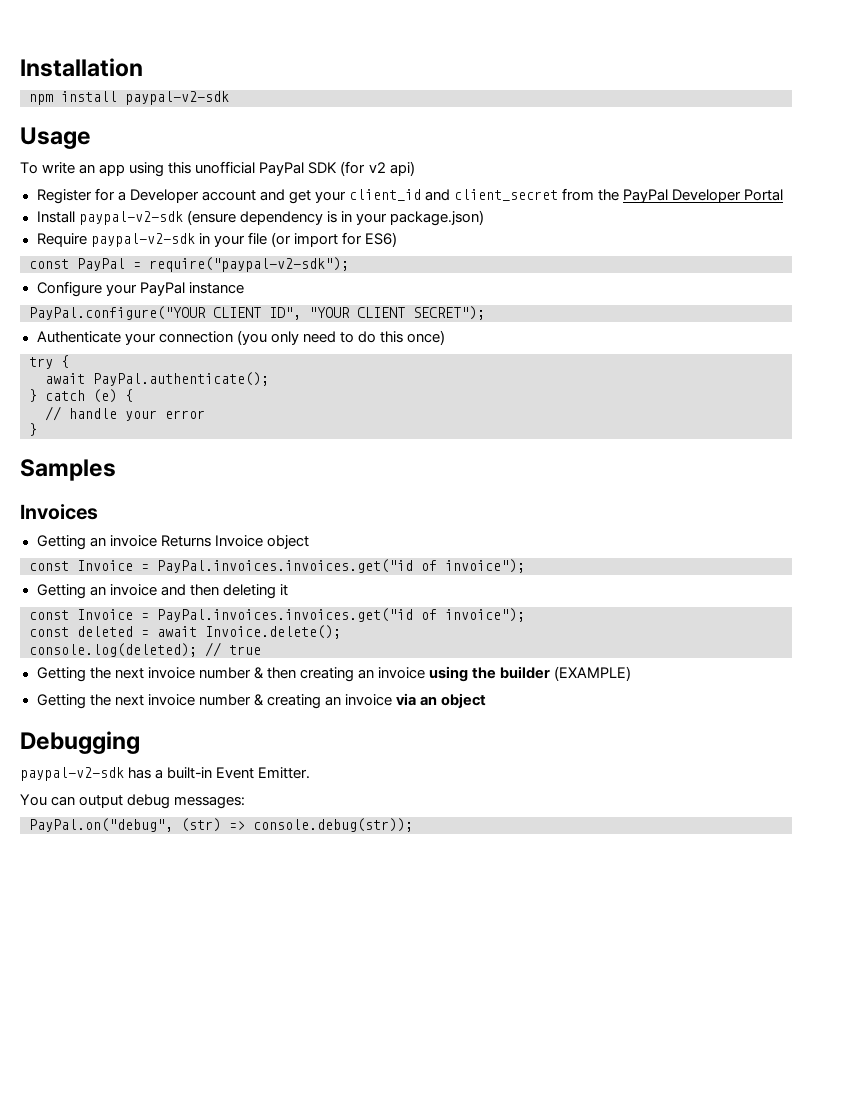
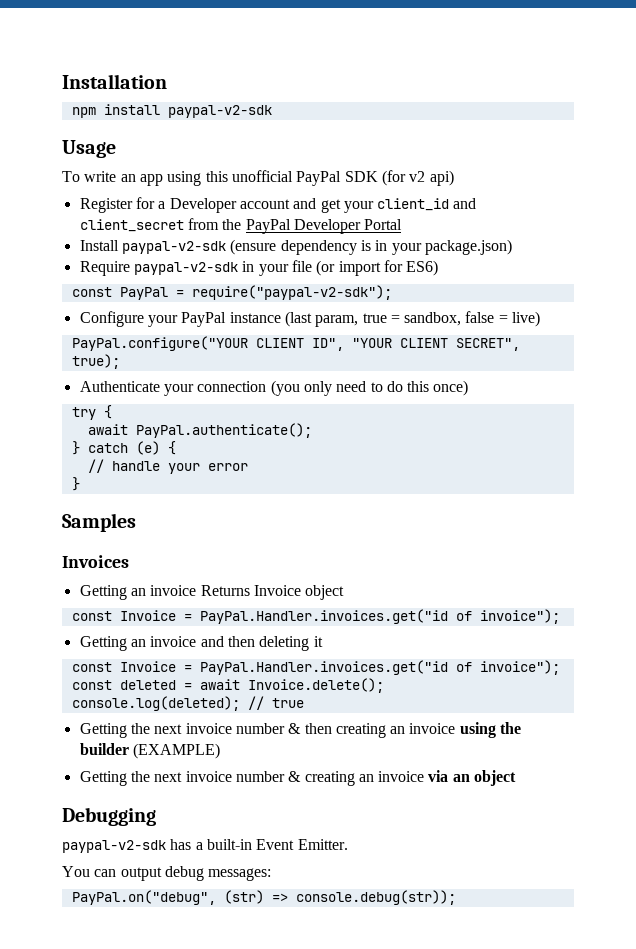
(244, 288) none -> [284,311,541,327] (last param, true = sandbox, false = live)
[413,306,485,320] SECRET"); -> [455,338,520,351] [71,354,120,369] SECRET", true);
[157,559,413,573] PayPal.invoices.invoices.get("id -> [199,609,448,624] PayPal.Handler.invoices.get("id
[157,608,413,622] PayPal.invoices.invoices.get("id -> [199,660,448,675] PayPal.Handler.invoices.get("id

